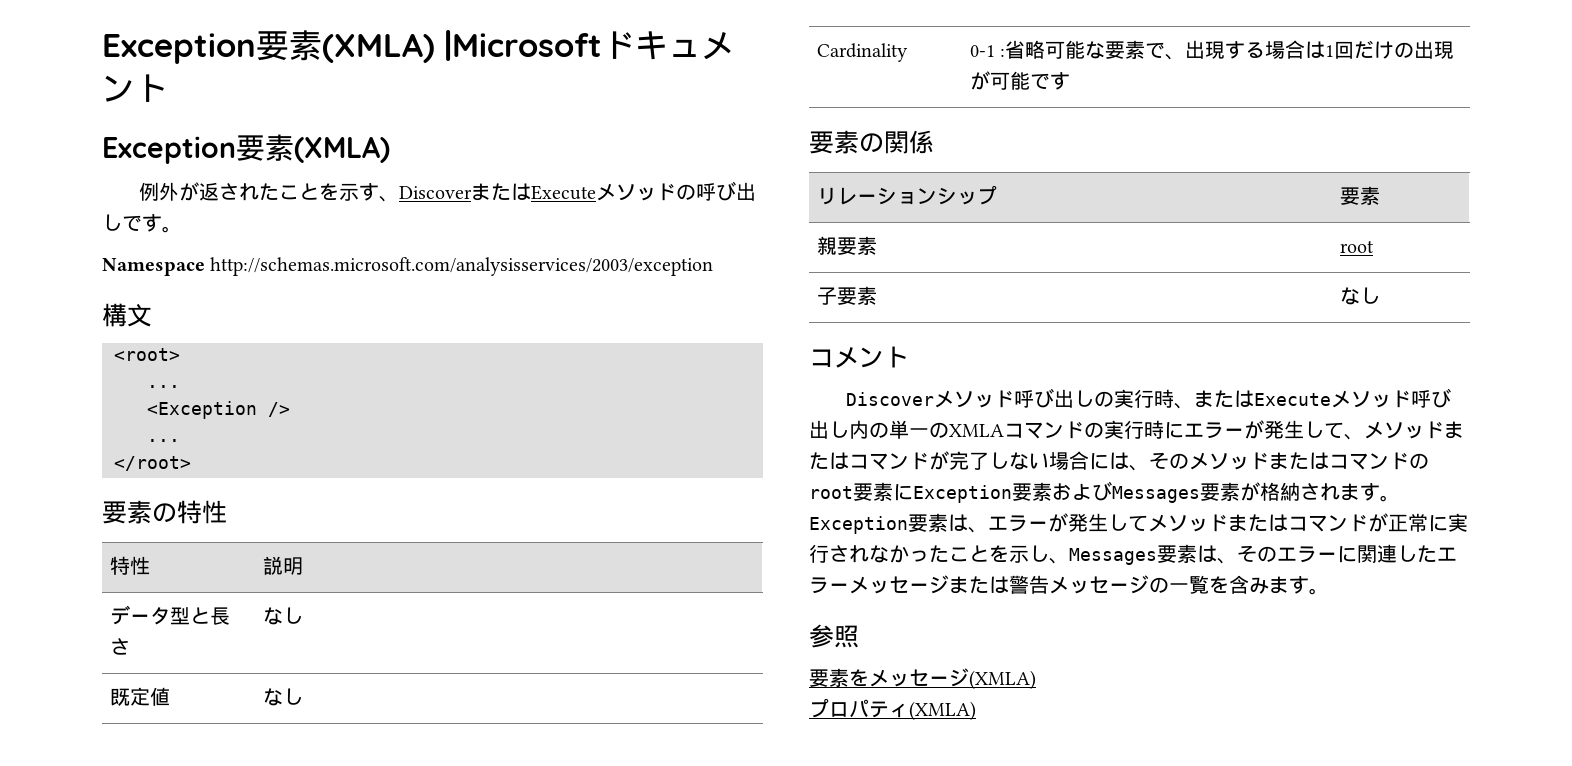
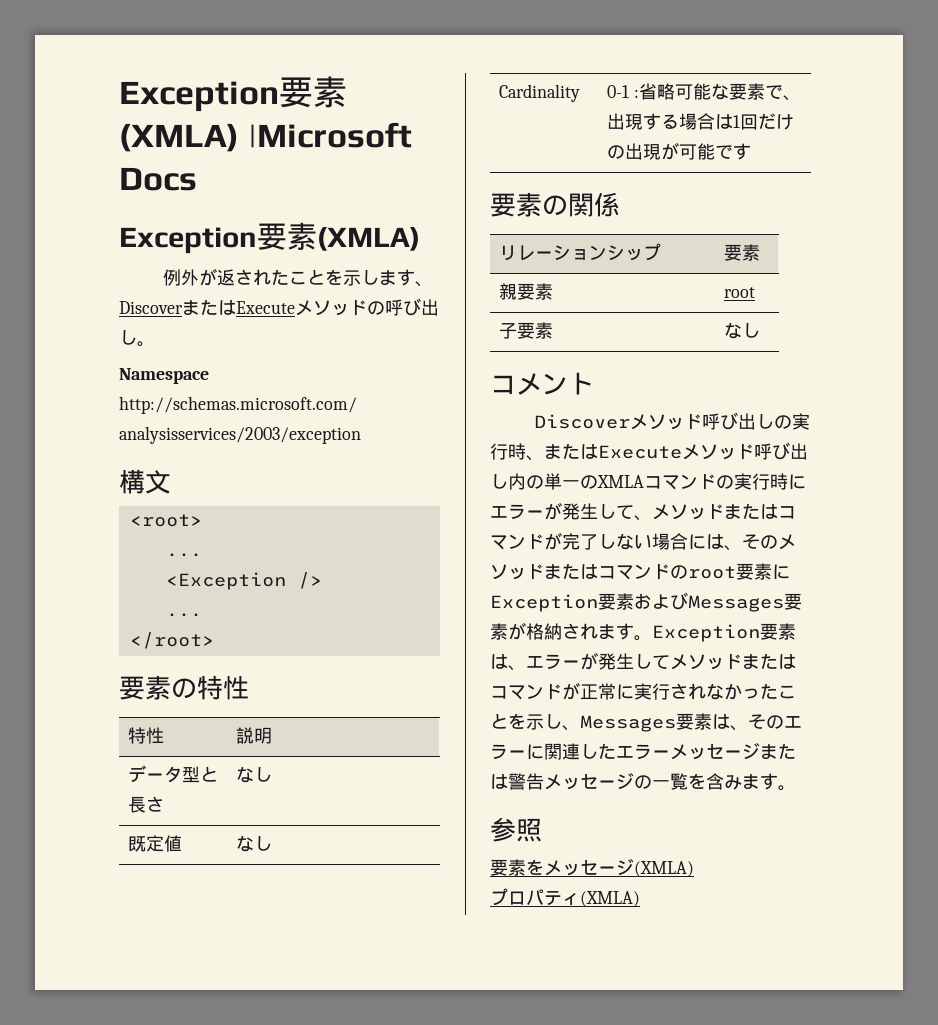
[602,31,734,60] [102,74,168,102] ドキュメント -> [119,167,197,191] Docs
(360, 192) none -> [360,270,397,285] しま
[122,214,162,232] です -> (137, 337) none

